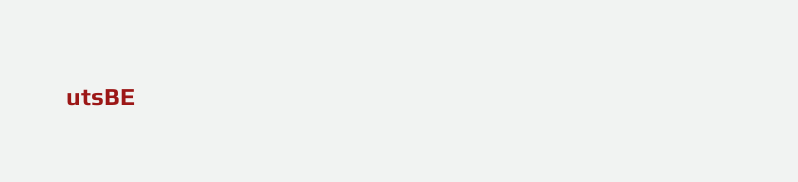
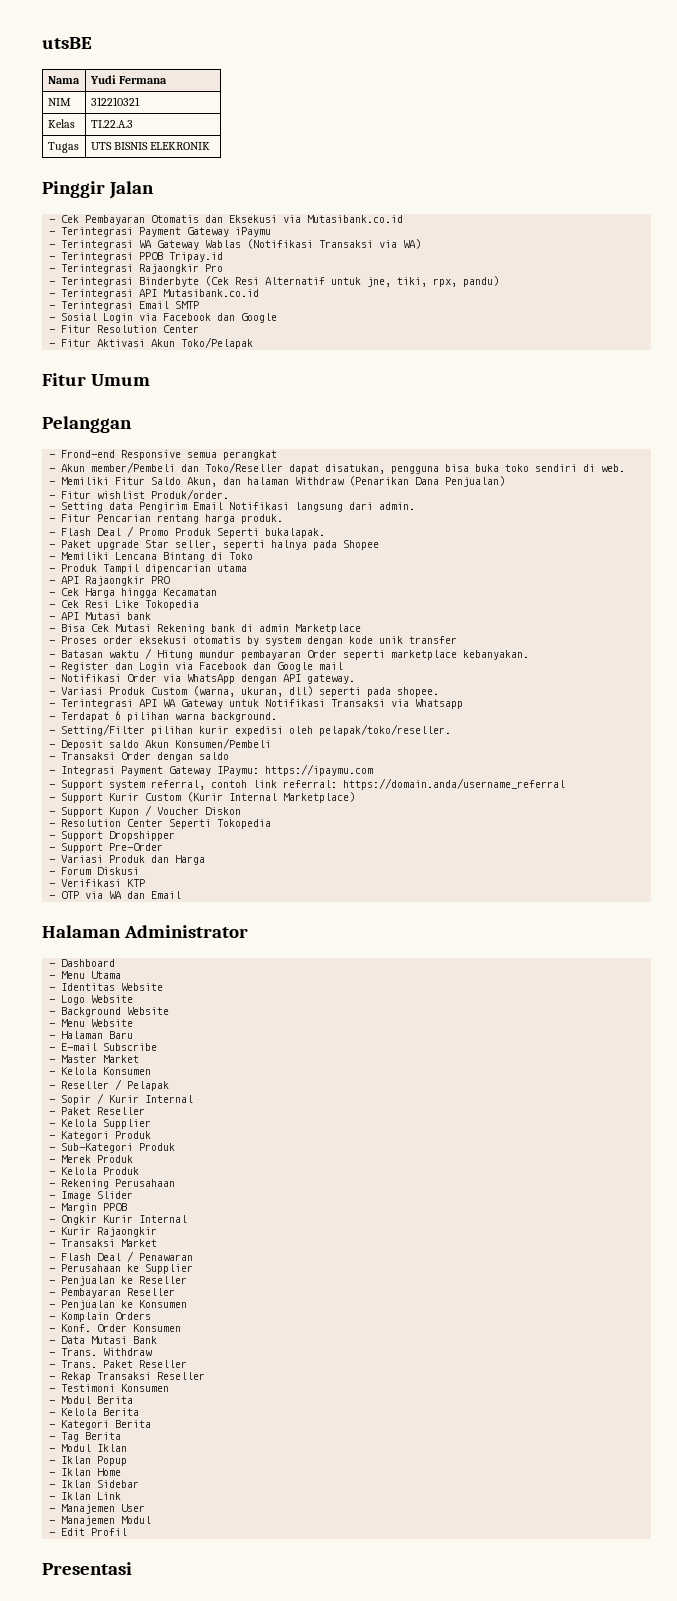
(135, 97) none -> [47,76,80,84] [89,75,168,84] [47,98,71,106] [90,97,140,106] [47,119,75,128] [90,120,133,128] [47,142,79,153] [90,142,211,150] [42,181,154,199] [49,215,404,225] [49,227,272,237] [49,239,422,250] [49,252,224,262] [49,264,224,274] [49,276,500,287] [49,289,260,299] [49,301,200,311] [49,313,278,323] [49,325,200,333] [49,337,254,349] [42,373,150,386] [42,416,132,433] [49,450,278,460] [49,462,626,474] [49,476,506,487] [49,489,230,500] [49,502,416,512] [49,514,284,524] [49,526,326,538] [49,540,380,550] [49,552,254,562] [49,564,248,574] [49,576,171,586] [49,588,218,598] [49,600,200,610] [49,612,152,620] [49,624,362,634] [49,636,458,646] [49,648,530,660] [49,662,344,672] [49,674,356,684] [49,686,440,697] [49,699,464,709] [49,711,278,722] [49,724,452,736] [49,738,272,750] [49,752,230,762] [49,764,374,776] [49,778,566,790] [49,792,356,803] [49,805,242,817] [49,819,272,829] [49,831,176,841] [49,843,164,853] [49,855,206,865] [49,867,140,875] [49,879,146,887] [49,891,182,899] [42,925,248,938] [49,959,116,967] [49,971,122,979] [49,983,164,991] [49,995,134,1005] [49,1007,170,1017] [49,1019,134,1027] [49,1031,134,1039] [49,1043,158,1051] [49,1055,140,1063] [49,1067,152,1075] [49,1079,170,1091] [49,1093,194,1105] [49,1107,146,1115] [49,1119,152,1129] [49,1131,152,1141] [49,1143,176,1153] [49,1155,134,1163] [49,1167,140,1175] [49,1179,176,1189] [49,1191,134,1201] [49,1203,128,1213] [49,1215,188,1225] [49,1227,158,1237] [49,1239,158,1247] [49,1251,194,1262] [49,1264,194,1274] [49,1276,188,1286] [49,1288,176,1298] [49,1300,188,1310] [49,1312,152,1322] [49,1324,182,1332] [49,1336,158,1344] [49,1348,153,1356] [49,1360,188,1368] [49,1372,206,1382] [49,1384,170,1392] [49,1396,134,1404] [49,1408,140,1416] [49,1420,152,1430] [49,1432,122,1442] [49,1444,128,1452] [49,1456,128,1466] [49,1468,122,1476] [49,1480,140,1488] [49,1492,122,1500] [49,1504,146,1514] [49,1516,152,1526] [49,1528,128,1536] [42,1562,132,1575] // Nama | Yudi Fermana // NIM | 312210321 // Kelas | TI.22.A.3 // Tugas | UTS BISNIS ELEKRONIK // Pinggir Jalan // - Cek Pembayaran Otomatis dan Eksekusi via Mutasibank.co.id // - Terintegrasi Payment Gateway iPaymu // - Terintegrasi WA Gateway Wablas (Notifikasi Transaksi via WA) // - Terintegrasi PPOB Tripay.id // - Terintegrasi Rajaongkir Pro // - Terintegrasi Binderbyte (Cek Resi Alternatif untuk jne, tiki, rpx, pandu) // - Terintegrasi API Mutasibank.co.id // - Terintegrasi Email SMTP // - Sosial Login via Facebook dan Google // - Fitur Resolution Center // - Fitur Aktivasi Akun Toko/Pelapak // Fitur Umum // Pelanggan // - Frond-end Responsive semua perangkat // - Akun member/Pembeli dan Toko/Reseller dapat disatukan, pengguna bisa buka toko sendiri di web. // - Memiliki Fitur Saldo Akun, dan halaman Withdraw (Penarikan Dana Penjualan) // - Fitur wishlist Produk/order. // - Setting data Pengirim Email Notifikasi langsung dari admin. // - Fitur Pencarian rentang harga produk. // - Flash Deal / Promo Produk Seperti bukalapak. // - Paket upgrade Star seller, seperti halnya pada Shopee // - Memiliki Lencana Bintang di Toko // - Produk Tampil dipencarian utama // - API Rajaongkir PRO // - Cek Harga hingga Kecamatan // - Cek Resi Like Tokopedia // - API Mutasi bank // - Bisa Cek Mutasi Rekening bank di admin Marketplace // - Proses order eksekusi otomatis by system dengan kode unik transfer // - Batasan waktu / Hitung mundur pembayaran Order seperti marketplace kebanyakan. // - Register dan Login via Facebook dan Google mail // - Notifikasi Order via WhatsApp dengan API gateway. // - Variasi Produk Custom (warna, ukuran, dll) seperti pada shopee. // - Terintegrasi API WA Gateway untuk Notifikasi Transaksi via Whatsapp // - Terdapat 6 pilihan warna background. // - Setting/Filter pilihan kurir expedisi oleh pelapak/toko/reseller. // - Deposit saldo Akun Konsumen/Pembeli // - Transaksi Order dengan saldo // - Integrasi Payment Gateway IPaymu: https://ipaymu.com // - Support system referral, contoh link referral: https://domain.anda/username_referral // - Support Kurir Custom (Kurir Internal Marketplace) // - Support Kupon / Voucher Diskon // - Resolution Center Seperti Tokopedia // - Support Dropshipper // - Support Pre-Order // - Variasi Produk dan Harga // - Forum Diskusi // - Verifikasi KTP // - OTP via WA dan Email // Halaman Administrator // - Dashboard // - Menu Utama // - Identitas Website // - Logo Website // - Background Website // - Menu Website // - Halaman Baru // - E-mail Subscribe // - Master Market // - Kelola Konsumen // - Reseller / Pelapak // - Sopir / Kurir Internal // - Paket Reseller // - Kelola Supplier // - Kategori Produk // - Sub-Kategori Produk // - Merek Produk // - Kelola Produk // - Rekening Perusahaan // - Image Slider // - Margin PPOB // - Ongkir Kurir Internal // - Kurir Rajaongkir // - Transaksi Market // - Flash Deal / Penawaran // - Perusahaan ke Supplier // - Penjualan ke Reseller // - Pembayaran Reseller // - Penjualan ke Konsumen // - Komplain Orders // - Konf. Order Konsumen // - Data Mutasi Bank // - Trans. Withdraw // - Trans. Paket Reseller // - Rekap Transaksi Reseller // - Testimoni Konsumen // - Modul Berita // - Kelola Berita // - Kategori Berita // - Tag Berita // - Modul Iklan // - Iklan Popup // - Iklan Home // - Iklan Sidebar // - Iklan Link // - Manajemen User // - Manajemen Modul // - Edit Profil // Presentasi

